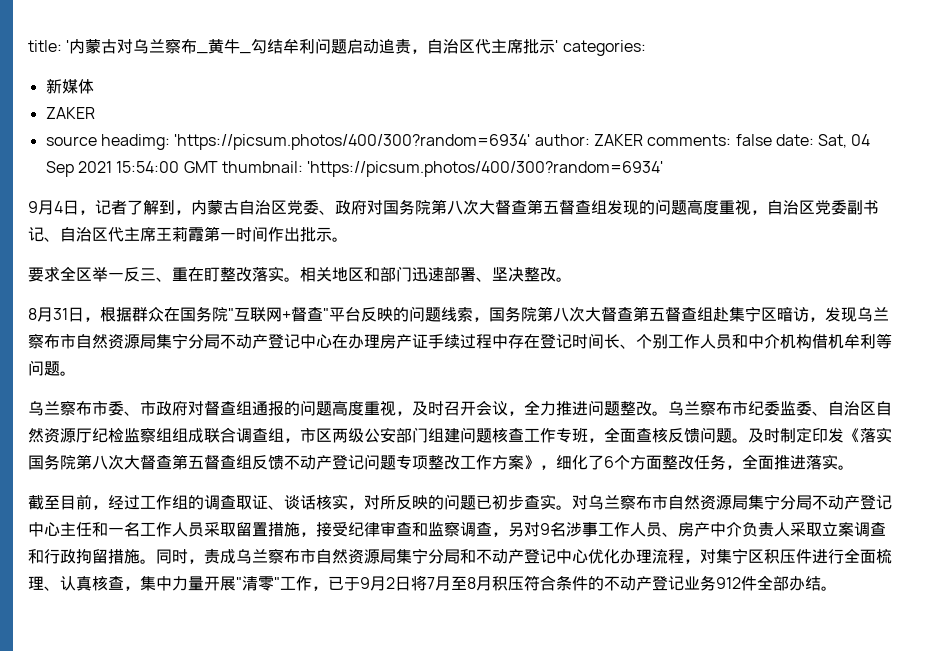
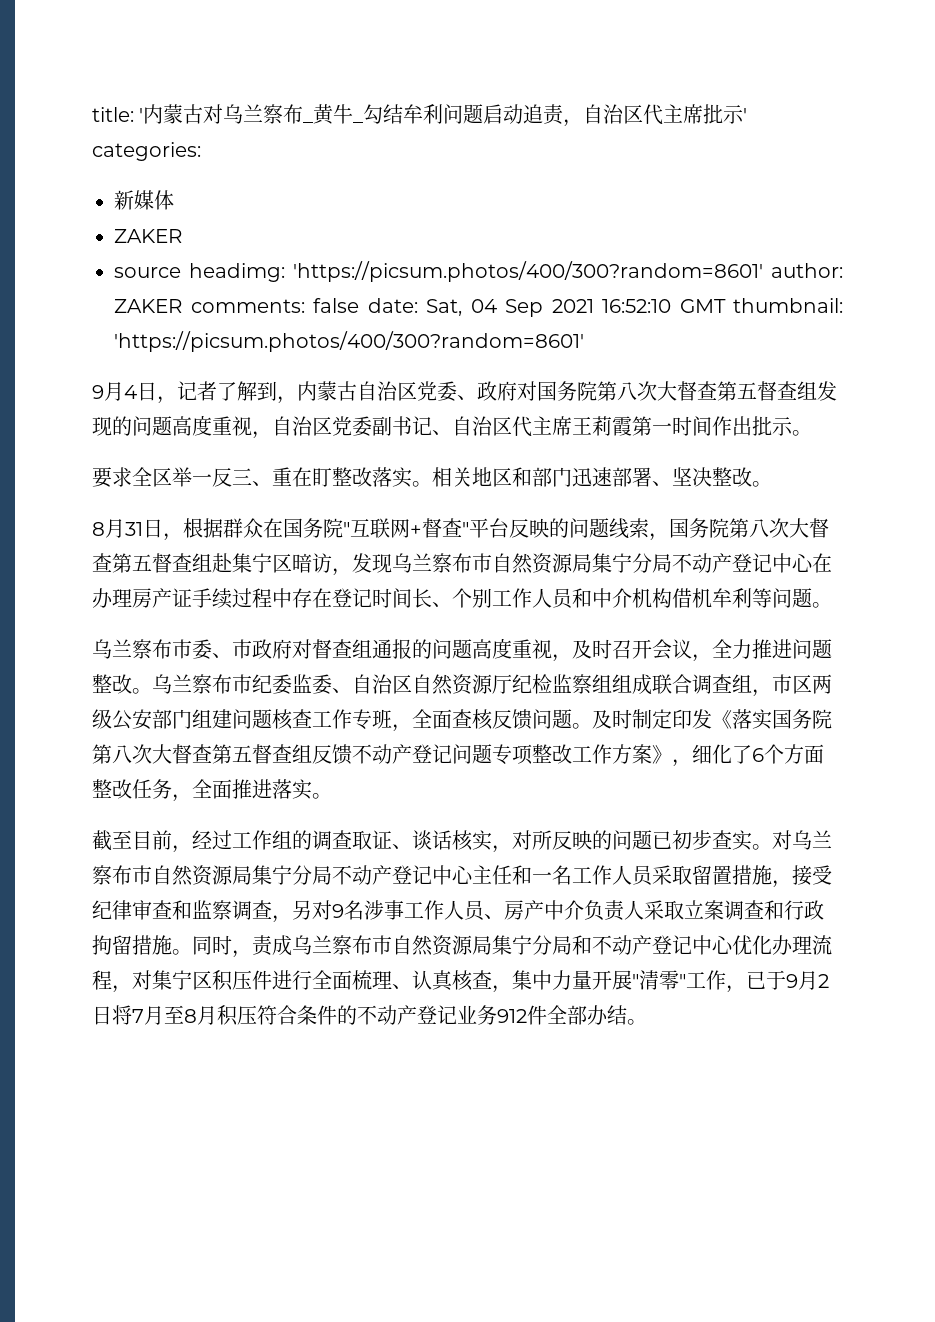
[174,134,531,150] 'https://picsum.photos/400/300?random=6934' -> [293,261,763,282] 'https://picsum.photos/400/300?random=8601'
[116,161,180,173] 15:54:00 -> [602,299,671,313] 16:52:10
[307,161,664,177] 'https://picsum.photos/400/300?random=6934' -> [114,331,584,352] 'https://picsum.photos/400/300?random=8601'

